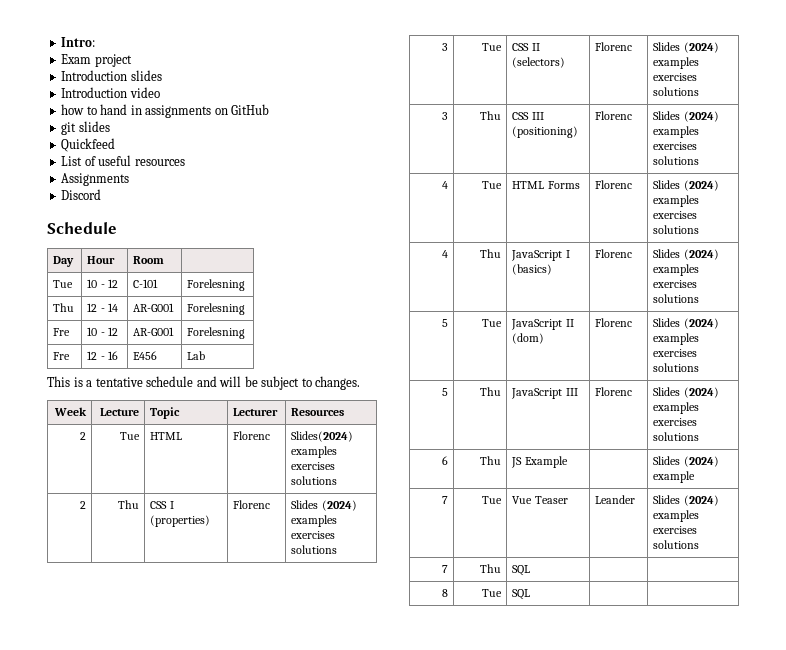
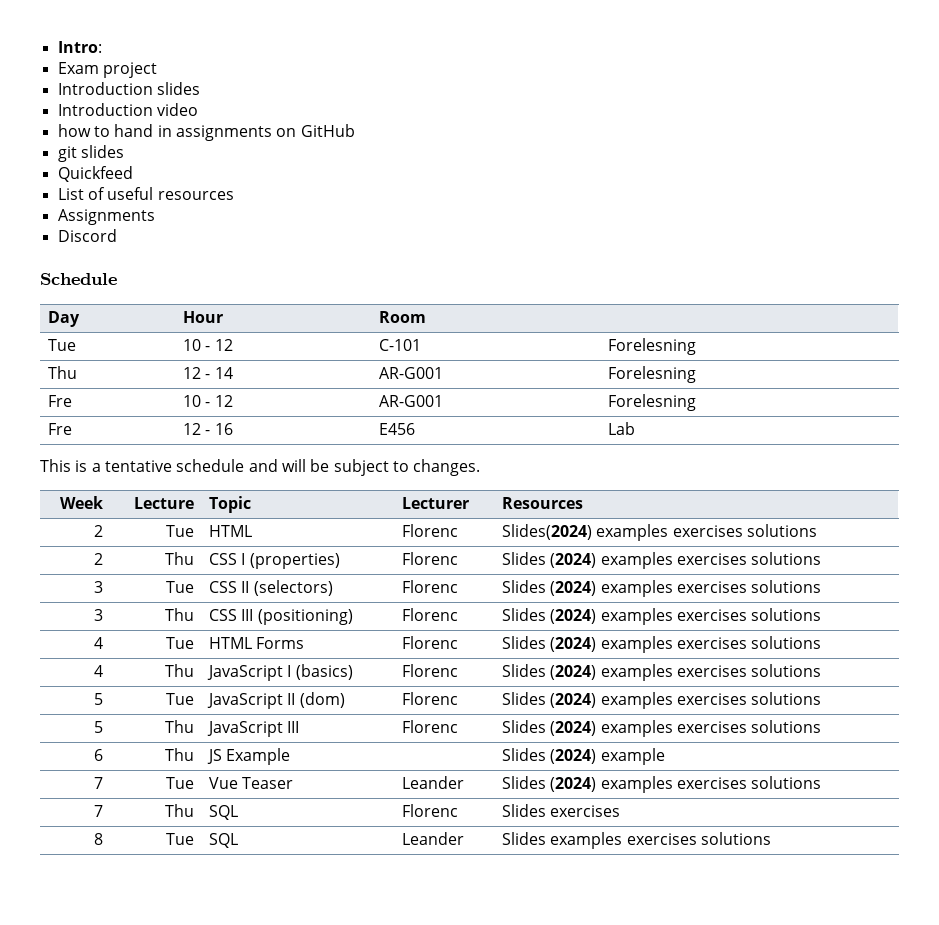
(531, 570) | -> [401,804,458,817] [501,804,621,817] Florenc | Slides exercises
(531, 594) | -> [401,832,464,845] [501,832,771,849] Leander | Slides examples exercises solutions

